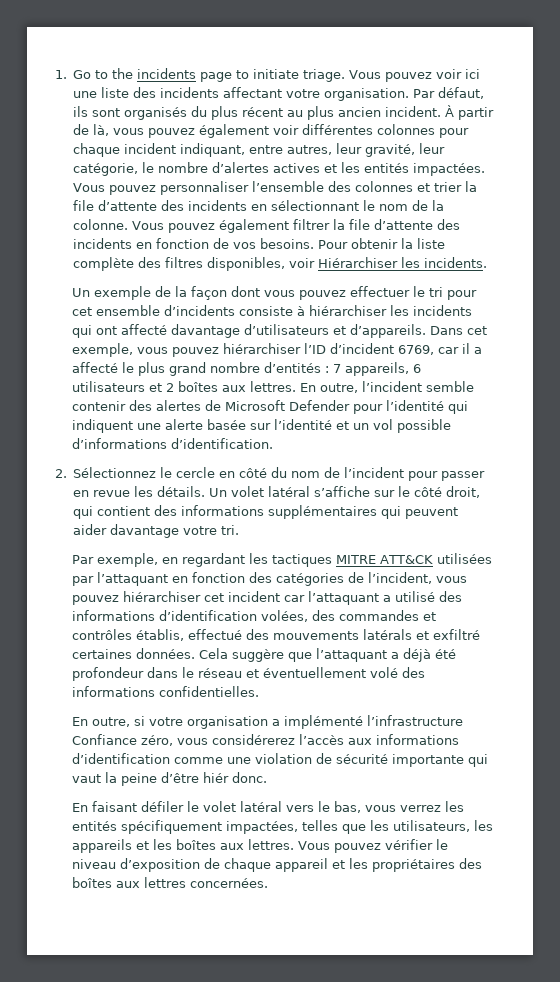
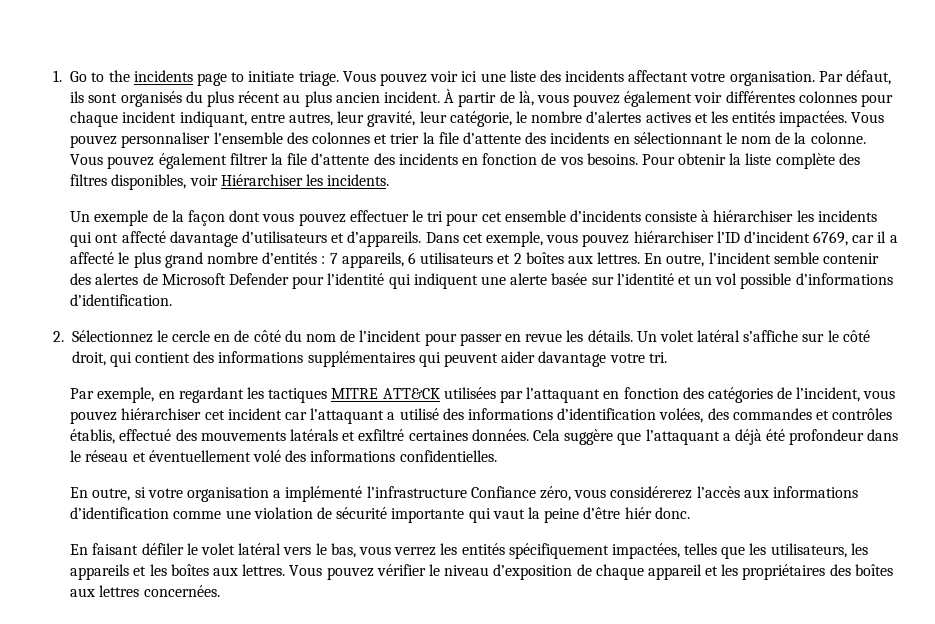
(236, 474) none -> [234,330,250,342] de

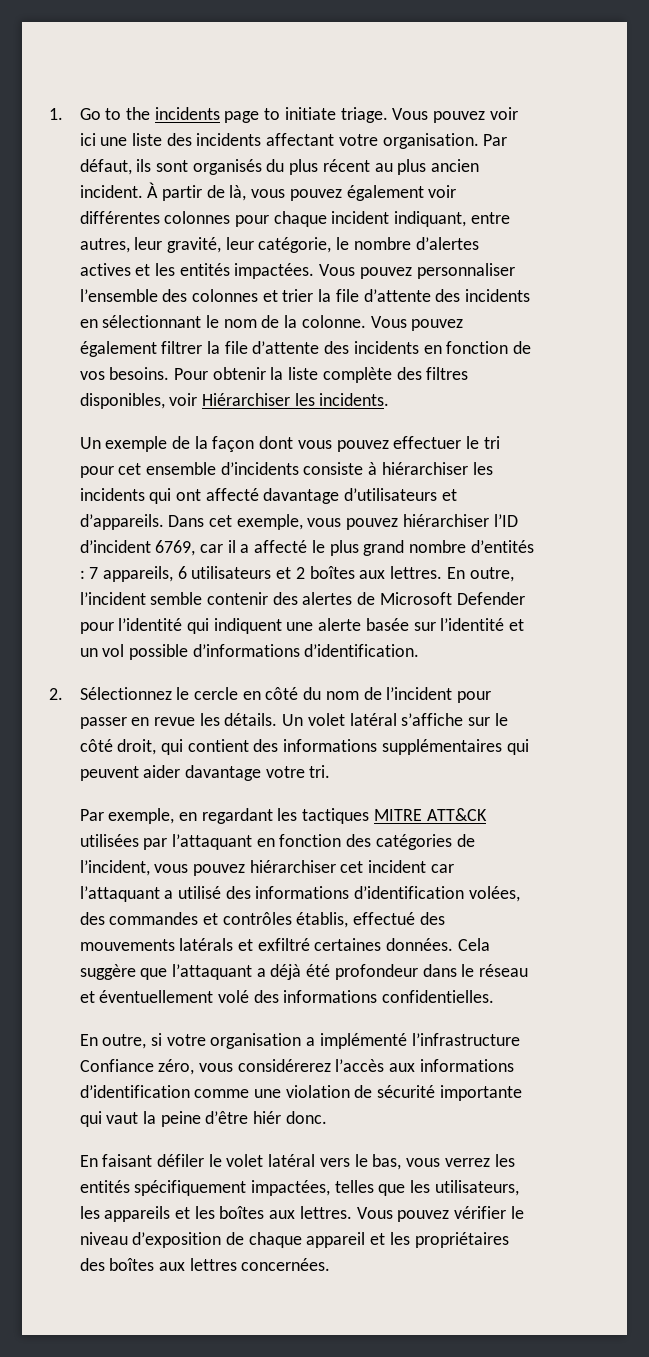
[234,330,250,342] de -> (261, 695) none

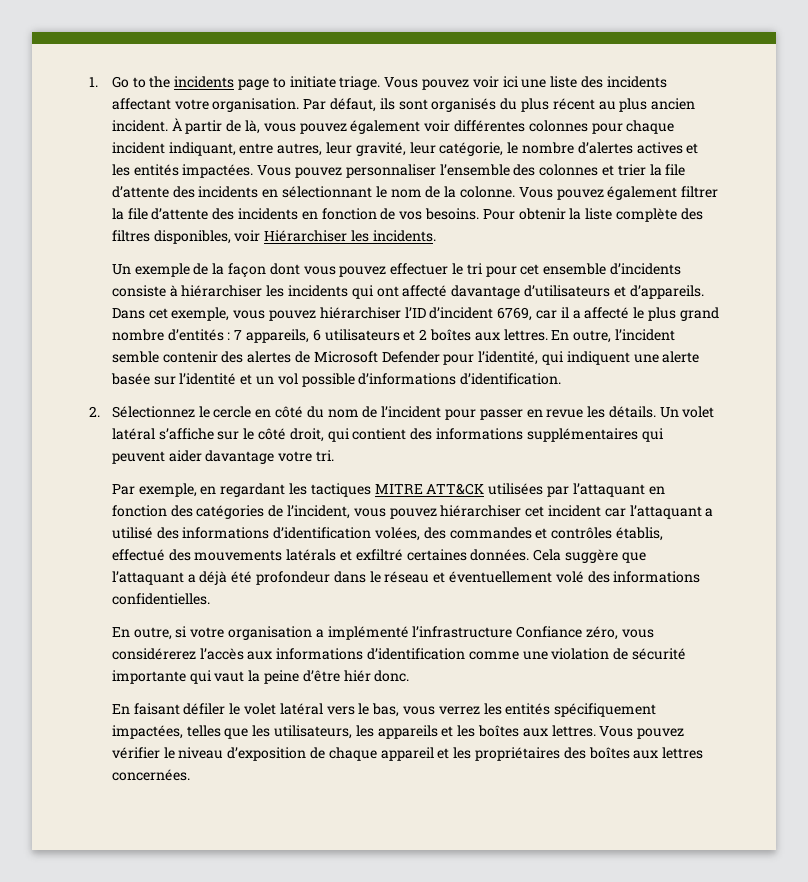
[118,618,183,631] l’identité -> [478,351,539,365] l’identité,

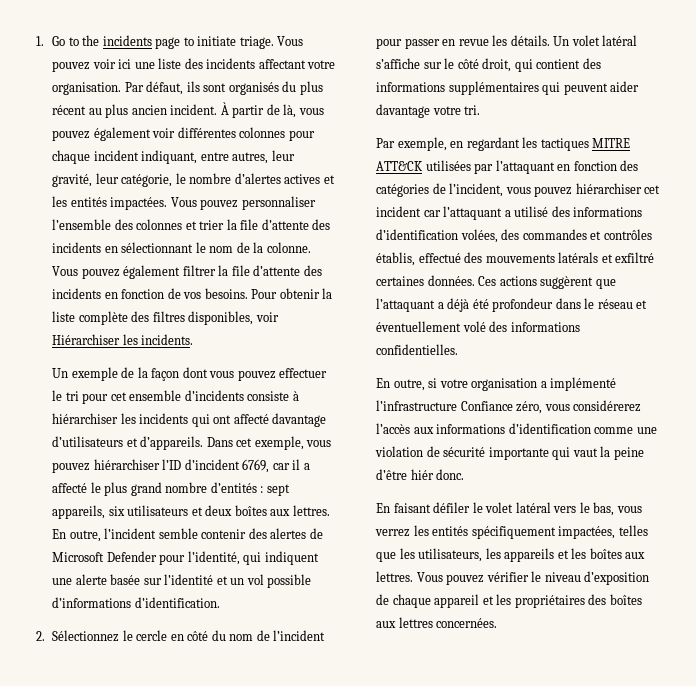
[234,329,321,343] 7 appareils, 6 -> [266,484,290,496] [52,505,125,519] sept appareils, six
[419,329,428,340] 2 -> [205,505,233,516] deux
[533,549,618,563] Cela suggère -> [478,276,594,289] Ces actions suggèrent

